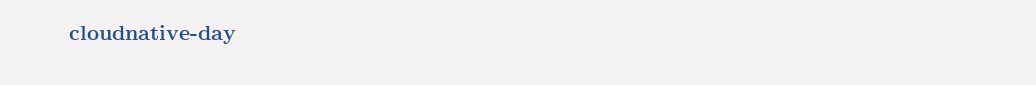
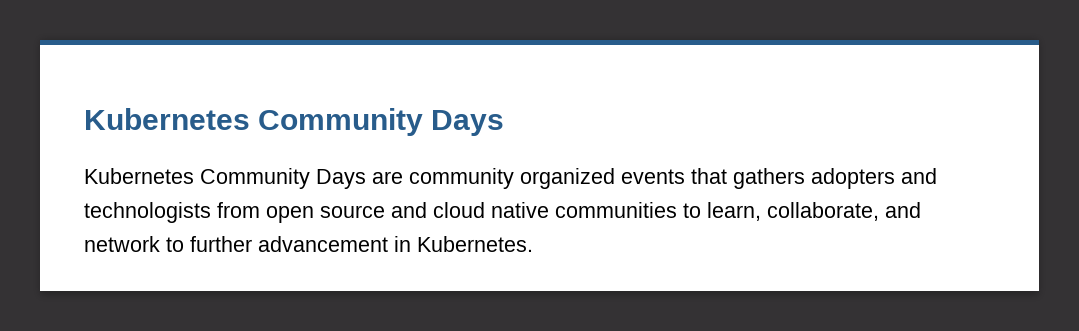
[69,25,236,44] cloudnative-day -> [84,108,505,136] [84,168,937,189] [84,202,921,223] [84,236,533,252] Kubernetes Community Days // Kubernetes Community Days are community organized events that gathers adopters and technologists from open source and cloud native communities to learn, collaborate, and network to further advancement in Kubernetes.

